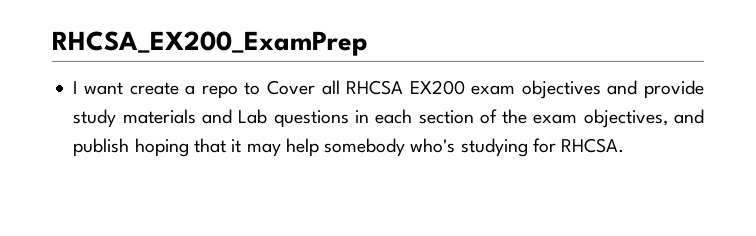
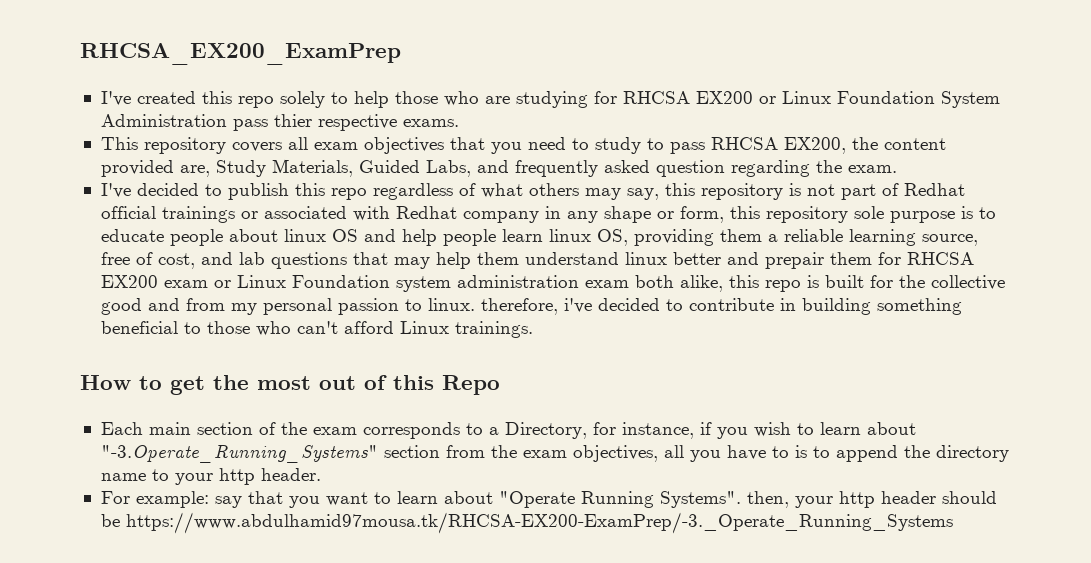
[73,80,704,99] [73,109,705,128] [73,138,625,157] I want create a repo to Cover all RHCSA EX200 exam objectives and provide study materials and Lab questions in each section of the exam objectives, and publish hoping that it may help somebody who's studying for RHCSA. -> [100,91,1000,108] [100,114,459,131] [100,137,946,154] [100,159,897,177] [100,183,965,200] [100,206,996,223] [100,229,978,246] [100,252,974,269] [100,275,1005,292] [100,298,962,315] [100,321,533,338] [80,375,500,395] [100,422,916,439] [100,445,1009,463] [100,468,321,485] [100,491,997,508] [100,512,953,534] I've created this repo solely to help those who are studying for RHCSA EX200 or Linux Foundation System Administration pass thier respective exams. // This repository covers all exam objectives that you need to study to pass RHCSA EX200, the content provided are, Study Materials, Guided Labs, and frequently asked question regarding the exam. // I've decided to publish this repo regardless of what others may say, this repository is not part of Redhat official trainings or associated with Redhat company in any shape or form, this repository sole purpose is to educate people about linux OS and help people learn linux OS, providing them a reliable learning source, free of cost, and lab questions that may help them understand linux better and prepair them for RHCSA EX200 exam or Linux Foundation system administration exam both alike, this repo is built for the collective good and from my personal passion to linux. therefore, i've decided to contribute in building something beneficial to those who can't afford Linux trainings. // How to get the most out of this Repo // Each main section of the exam corresponds to a Directory, for instance, if you wish to learn about "-3.Operate_Running_Systems" section from the exam objectives, all you have to is to append the directory name to your http header. // For example: say that you want to learn about "Operate Running Systems". then, your http header should be https://www.abdulhamid97mousa.tk/RHCSA-EX200-ExamPrep/-3._Operate_Running_Systems

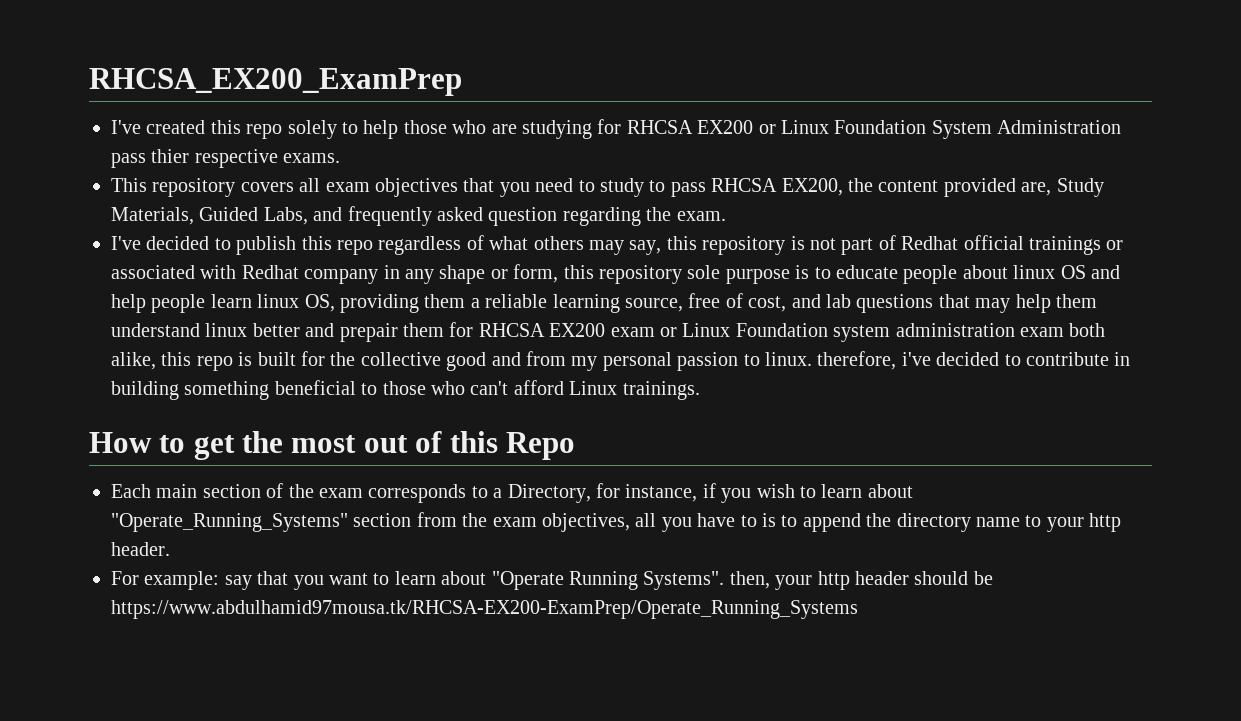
[100,445,378,463] "-3.Operate_Running_Systems" -> [111,513,348,532] "Operate_Running_Systems"
[125,512,953,534] https://www.abdulhamid97mousa.tk/RHCSA-EX200-ExamPrep/-3._Operate_Running_Systems -> [111,600,858,619] https://www.abdulhamid97mousa.tk/RHCSA-EX200-ExamPrep/Operate_Running_Systems

